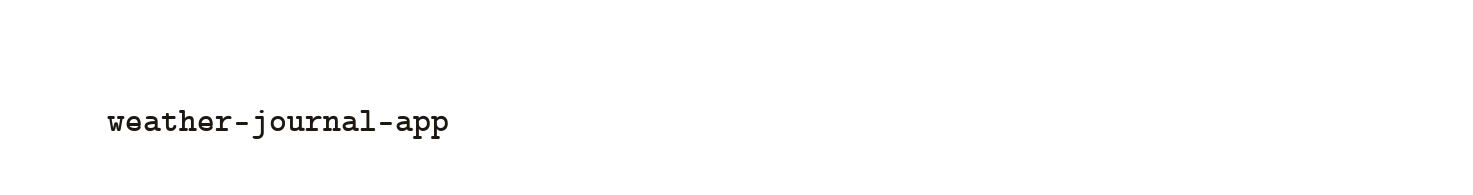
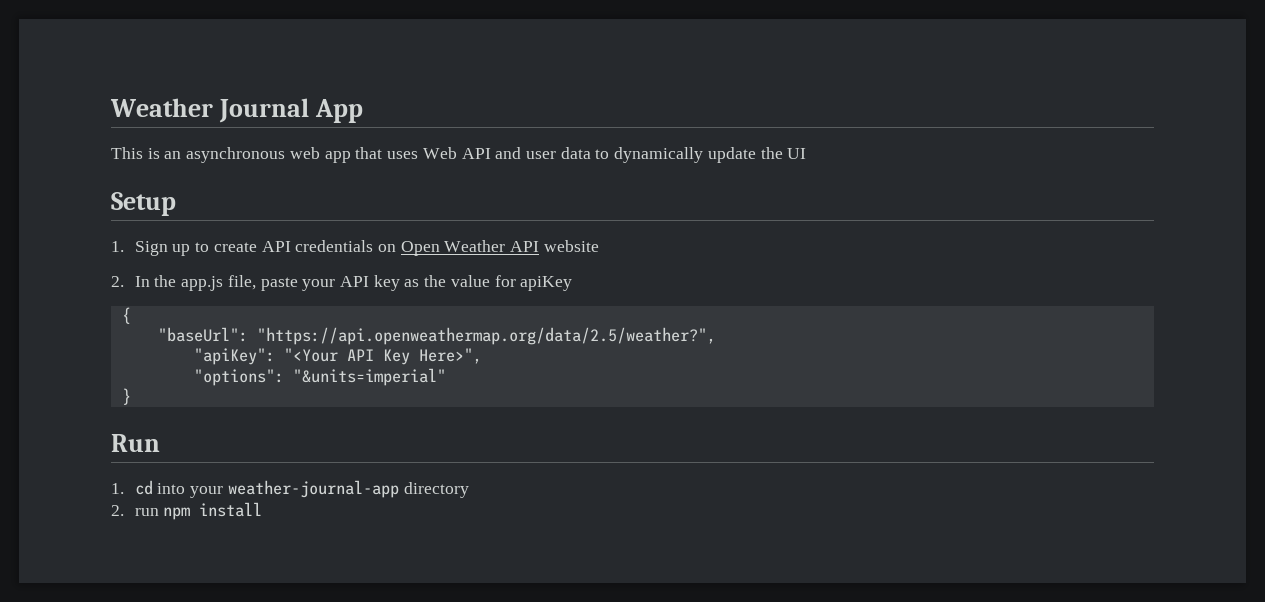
[107,110,449,139] weather-journal-app -> [110,98,364,123] [111,147,807,163] [111,192,176,216] [111,240,599,256] [111,275,573,291] [121,307,131,324] [157,327,716,345] [193,348,482,365] [193,368,446,386] [121,388,131,405] [111,434,160,452] [111,480,469,498] [111,502,263,520] Weather Journal App // This is an asynchronous web app that uses Web API and user data to dynamically update the UI // Setup // 1. Sign up to create API credentials on Open Weather API website // 2. In the app.js file, paste your API key as the value for apiKey // { // "baseUrl": "https://api.openweathermap.org/data/2.5/weather?", // "apiKey": "<Your API Key Here>", // "options": "&units=imperial" // } // Run // 1. cd into your weather-journal-app directory // 2. run npm install

